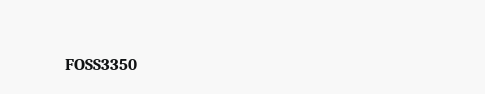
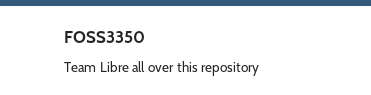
(137, 64) none -> [64,61,260,76] // Team Libre all over this repository

